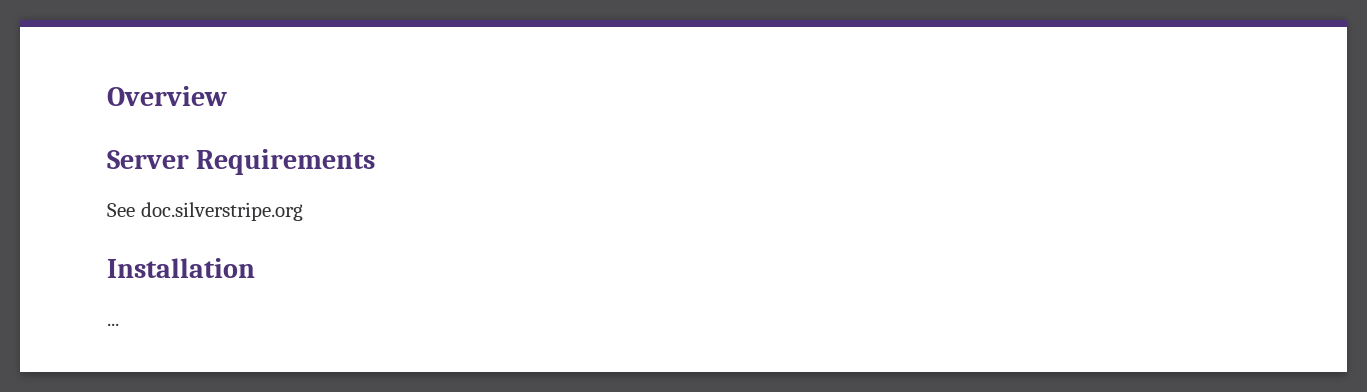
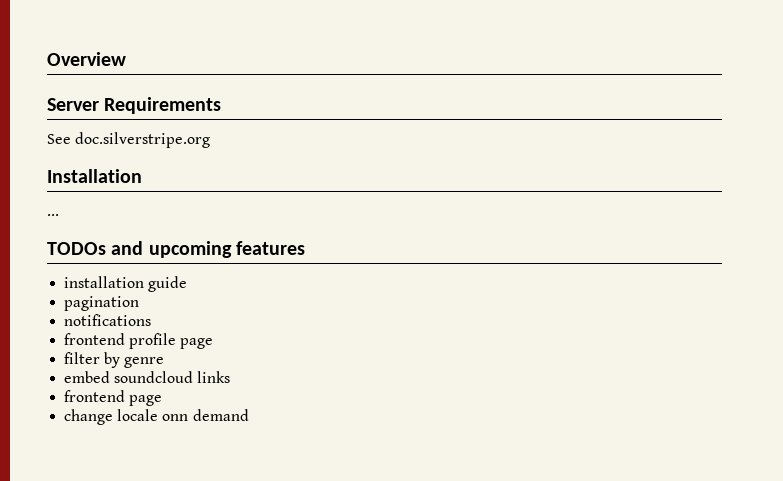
(119, 324) none -> [47,241,306,258] [64,276,188,292] [64,296,140,311] [64,314,152,326] [64,333,214,349] [64,352,165,368] [64,371,231,383] [64,390,163,406] [64,409,249,425] // TODOs and upcoming features // installation guide // pagination // notifications // frontend profile page // filter by genre // embed soundcloud links // frontend page // change locale onn demand

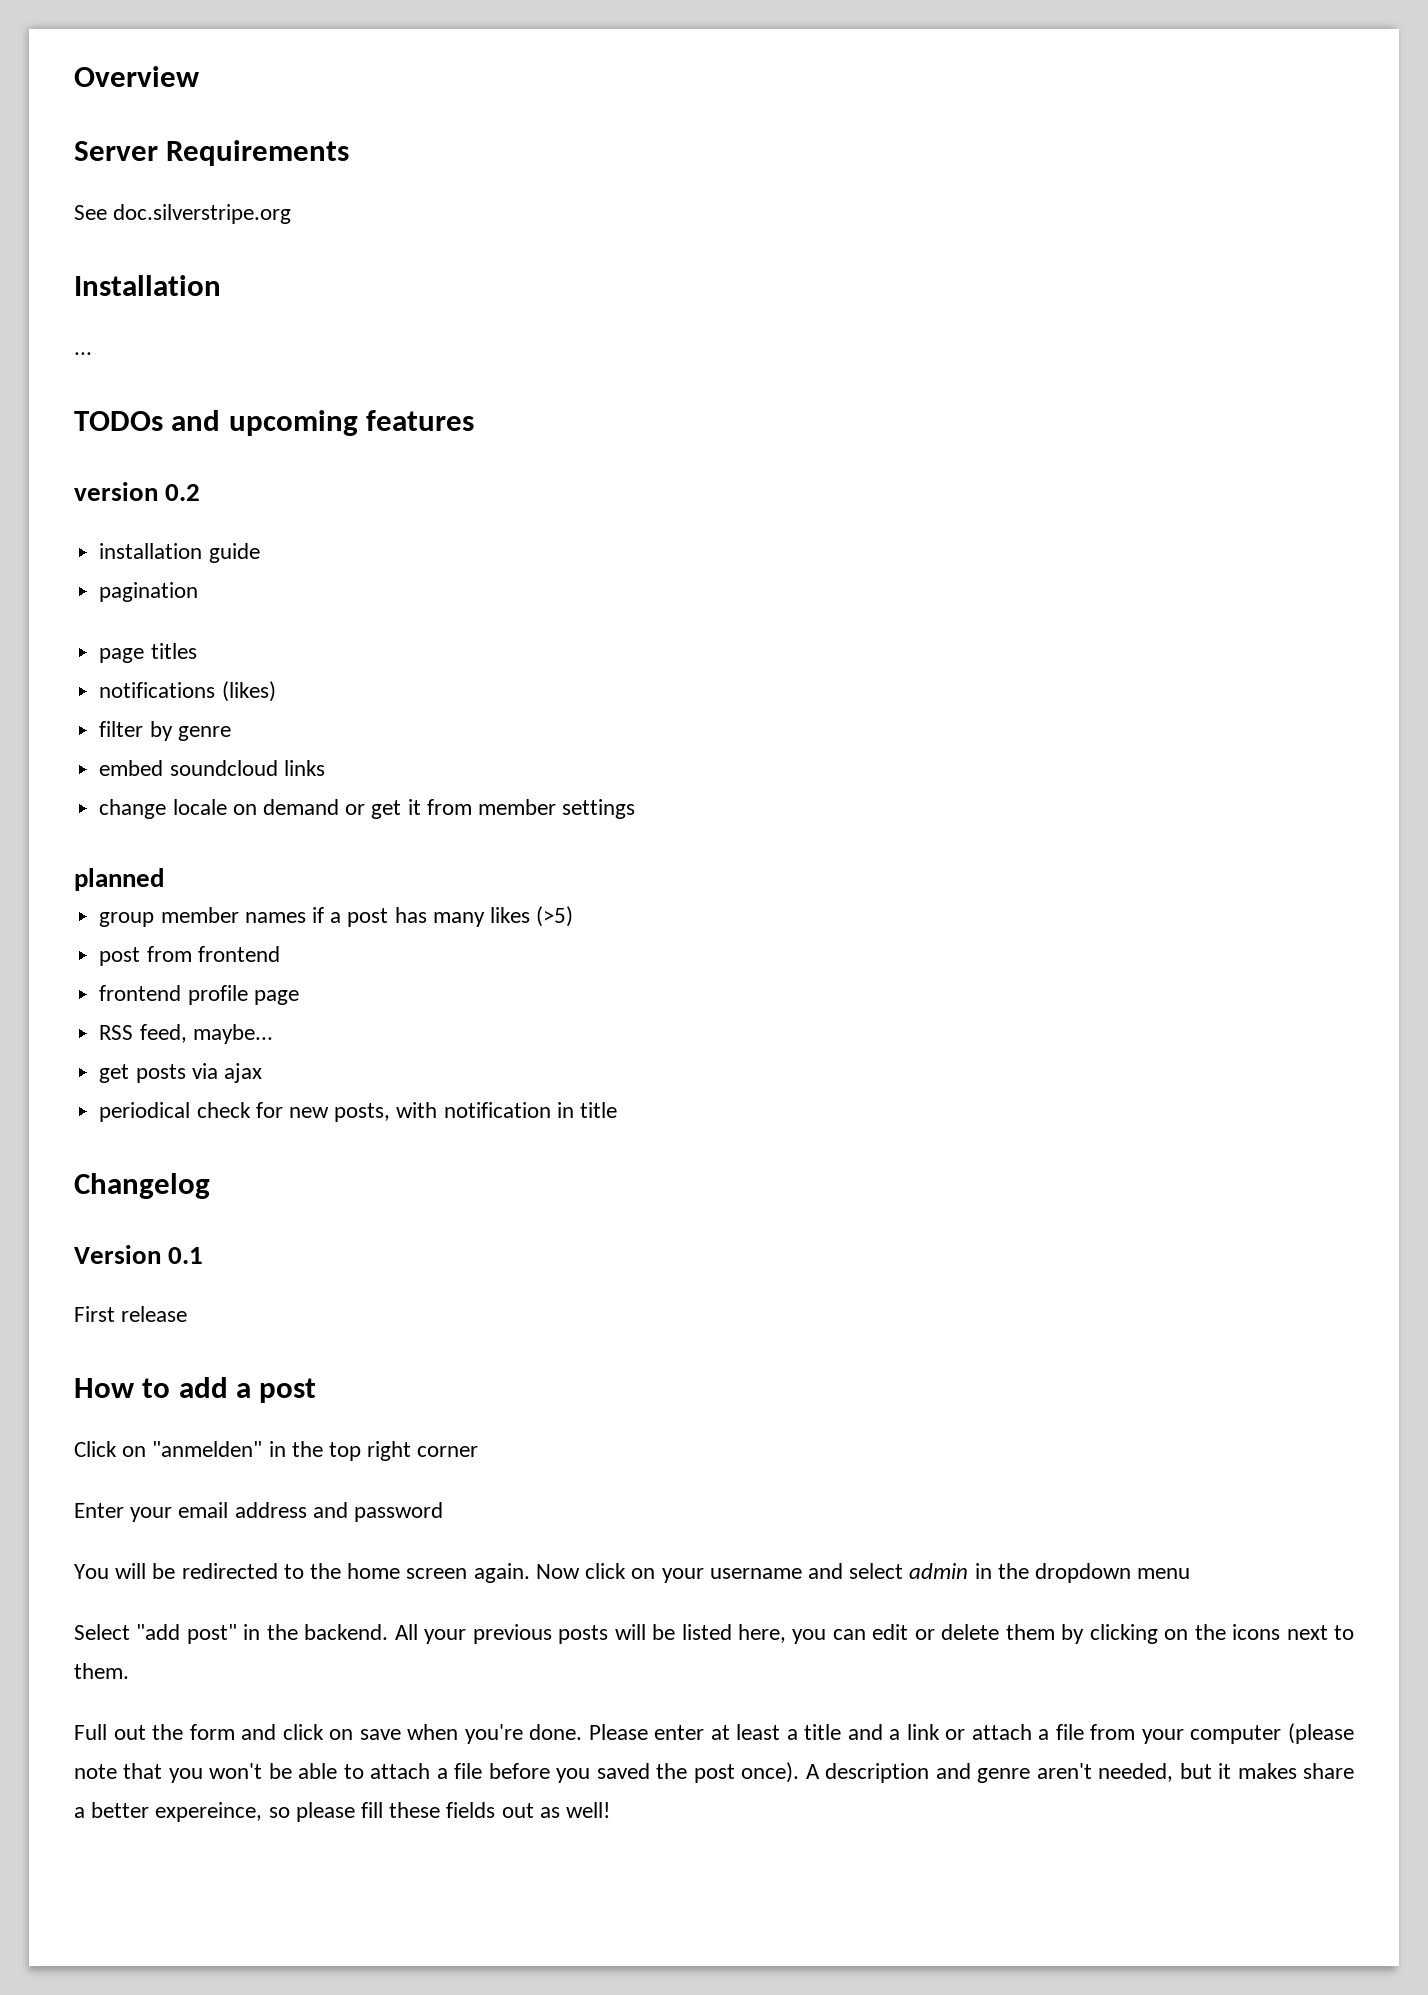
(306, 248) none -> [74,482,201,501] // version 0.2
(140, 303) none -> [99,643,197,663] // page titles
[64,333,214,349] // frontend profile page -> [221,681,276,702] (likes)
[64,390,163,406] [64,409,249,425] frontend page // change locale onn demand -> [99,799,636,819] [74,868,164,891] [99,906,574,927] [99,946,280,966] [99,985,299,1005] [99,1024,273,1044] [99,1063,262,1083] [99,1102,617,1122] [74,1173,210,1199] [74,1245,204,1264] [74,1306,188,1322] [74,1377,317,1403] [74,1441,479,1461] [74,1502,444,1522] [74,1563,1191,1583] [74,1624,1355,1644] [74,1663,129,1679] [74,1723,1354,1744] [74,1762,1355,1783] [74,1802,611,1822] change locale on demand or get it from member settings // planned // group member names if a post has many likes (>5) // post from frontend // frontend profile page // RSS feed, maybe... // get posts via ajax // periodical check for new posts, with notification in title // Changelog // Version 0.1 // First release // How to add a post // Click on "anmelden" in the top right corner // Enter your email address and password // You will be redirected to the home screen again. Now click on your username and select admin in the dropdown menu // Select "add post" in the backend. All your previous posts will be listed here, you can edit or delete them by clicking on the icons next to them. // Full out the form and click on save when you're done. Please enter at least a title and a link or attach a file from your computer (please note that you won't be able to attach a file before you saved the post once). A description and genre aren't needed, but it makes share a better expereince, so please fill these fields out as well!

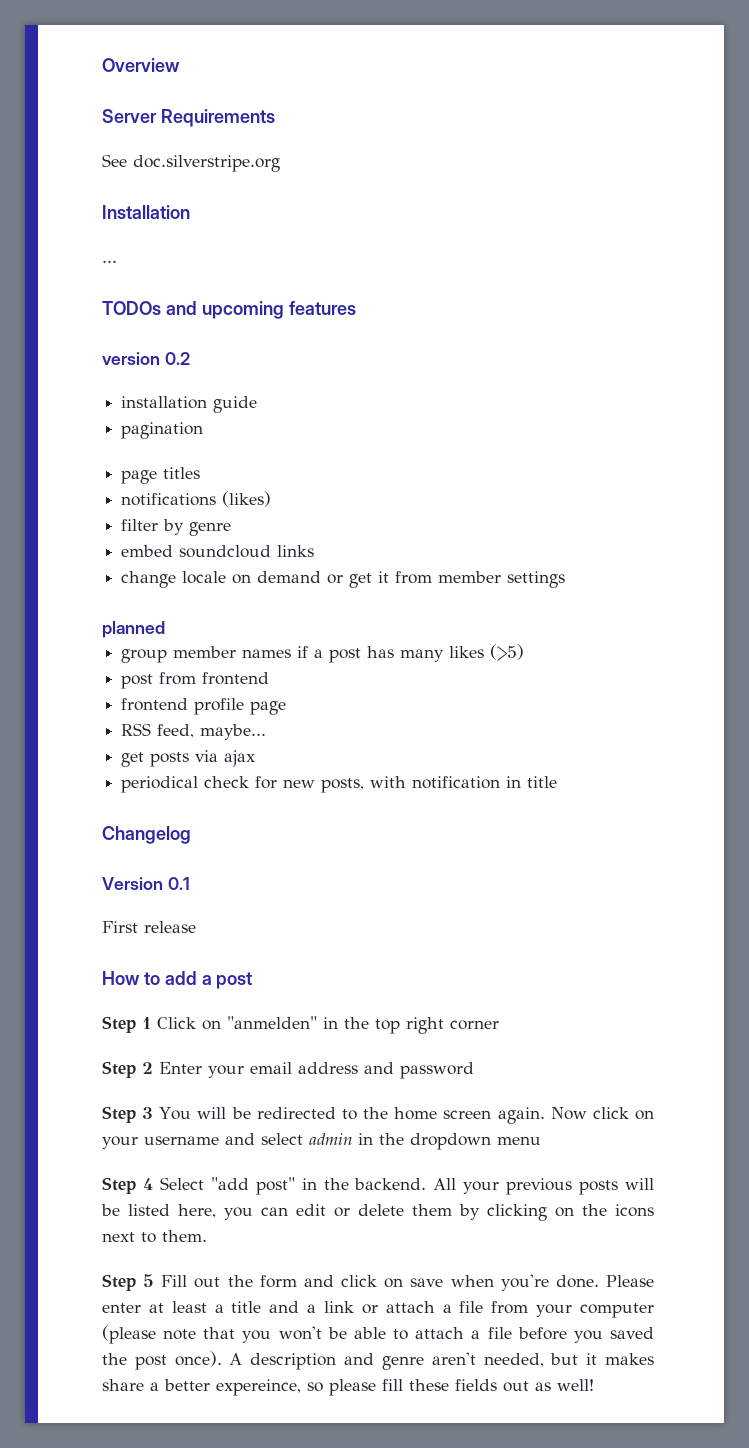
(317, 1390) none -> [102,1016,151,1033] Step 1
(479, 1451) none -> [102,1061,153,1078] Step 2
(444, 1512) none -> [102,1106,154,1123] Step 3
(1191, 1573) none -> [102,1177,153,1194] Step 4
[74,1724,107,1740] Full -> [102,1274,188,1291] Step 5 Fill

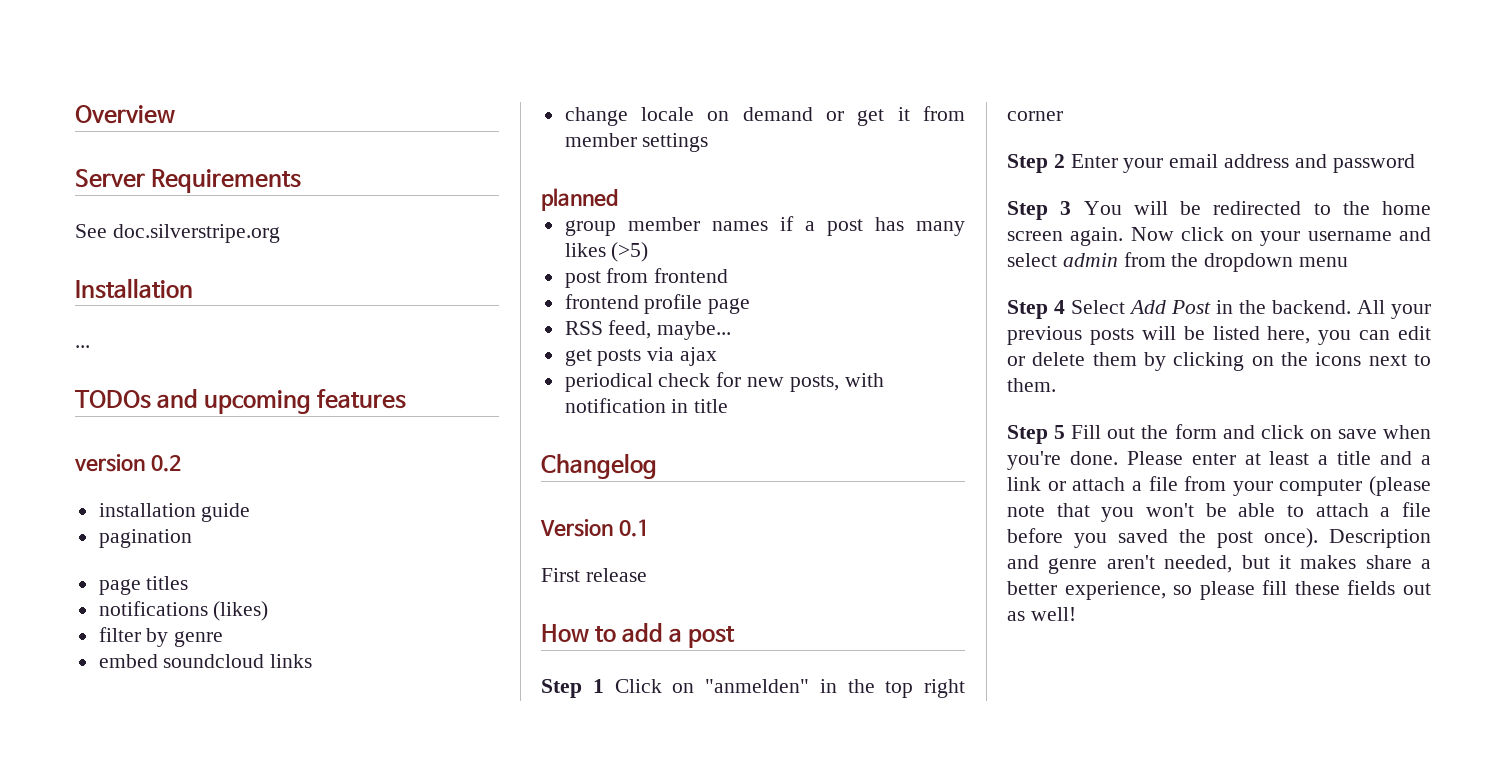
[358,1133,373,1145] in -> [1123,252,1166,267] from
[210,1177,295,1195] "add post" -> [1129,300,1211,314] Add Post
[229,1353,337,1370] A description -> [1329,529,1431,548] Description
[216,1379,301,1396] expereince, -> [1064,581,1166,600] experience,

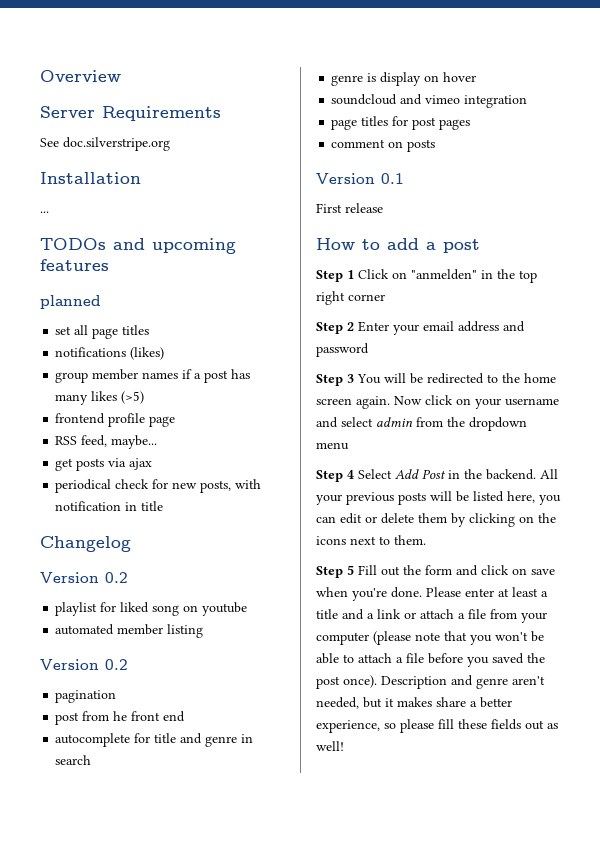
[74,454,181,472] [98,503,251,522] [98,529,192,548] version 0.2 // installation guide // pagination // -> [40,295,101,309] [55,325,89,335] planned // set all
[98,627,224,647] [98,654,313,668] [564,106,965,126] [564,133,709,152] [541,188,618,211] // filter by genre // embed soundcloud links // change locale on demand or get it from member settings // planned -> (165, 353) none
[564,268,729,288] // post from frontend -> (145, 397) none
(657, 466) none -> [40,572,128,583] [55,602,248,616] [55,624,204,638] [40,659,128,670] [55,690,117,703] [55,711,186,725] [55,733,254,747] [55,755,92,765] [331,72,477,86] [331,94,528,108] [331,116,471,130] [331,139,436,152] // Version 0.2 // playlist for liked song on youtube // automated member listing // Version 0.2 // pagination // post from he front end // autocomplete for title and genre in search // genre is display on hover // soundcloud and vimeo integration // page titles for post pages // comment on posts

